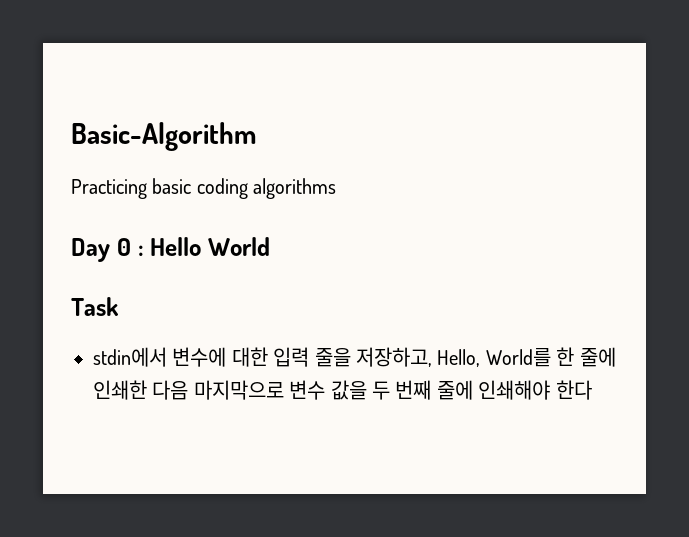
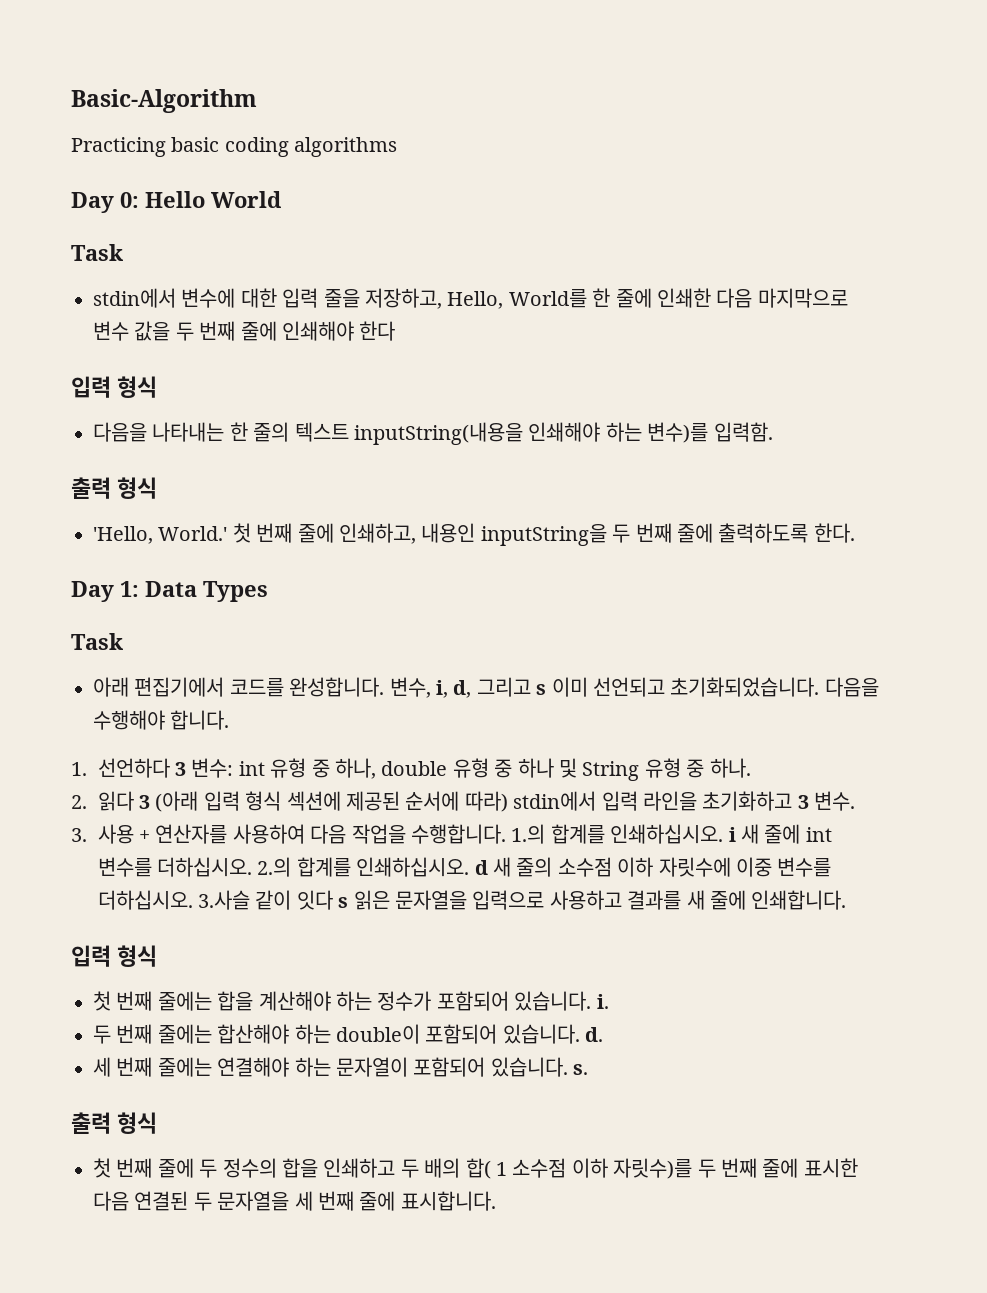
[116,238,144,256] 0 : -> [120,192,139,208] 0:
(592, 390) none -> [71,376,157,398] [93,422,773,445] [71,477,157,499] [93,523,855,546] [71,581,268,602] [71,633,123,650] [93,677,879,698] [93,710,230,730] [71,758,751,781] [71,791,856,812] [71,824,832,844] [97,857,832,877] [97,890,847,910] [71,945,157,967] [93,991,609,1011] [93,1024,604,1044] [93,1057,589,1077] [71,1112,157,1134] [93,1158,858,1179] [93,1191,496,1211] // 입력 형식 // 다음을 나타내는 한 줄의 텍스트 inputString(내용을 인쇄해야 하는 변수)를 입력함. // 출력 형식 // 'Hello, World.' 첫 번째 줄에 인쇄하고, 내용인 inputString을 두 번째 줄에 출력하도록 한다. // Day 1: Data Types // Task // 아래 편집기에서 코드를 완성합니다. 변수, i, d, 그리고 s 이미 선언되고 초기화되었습니다. 다음을 수행해야 합니다. // 1. 선언하다 3 변수: int 유형 중 하나, double 유형 중 하나 및 String 유형 중 하나. // 2. 읽다 3 (아래 입력 형식 섹션에 제공된 순서에 따라) stdin에서 입력 라인을 초기화하고 3 변수. // 3. 사용 + 연산자를 사용하여 다음 작업을 수행합니다. 1.의 합계를 인쇄하십시오. i 새 줄에 int 변수를 더하십시오. 2.의 합계를 인쇄하십시오. d 새 줄의 소수점 이하 자릿수에 이중 변수를 더하십시오. 3.사슬 같이 잇다 s 읽은 문자열을 입력으로 사용하고 결과를 새 줄에 인쇄합니다. // 입력 형식 // 첫 번째 줄에는 합을 계산해야 하는 정수가 포함되어 있습니다. i. // 두 번째 줄에는 합산해야 하는 double이 포함되어 있습니다. d. // 세 번째 줄에는 연결해야 하는 문자열이 포함되어 있습니다. s. // 출력 형식 // 첫 번째 줄에 두 정수의 합을 인쇄하고 두 배의 합( 1 소수점 이하 자릿수)를 두 번째 줄에 표시한 다음 연결된 두 문자열을 세 번째 줄에 표시합니다.

